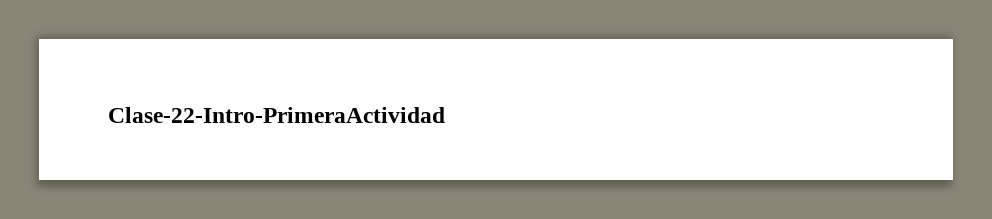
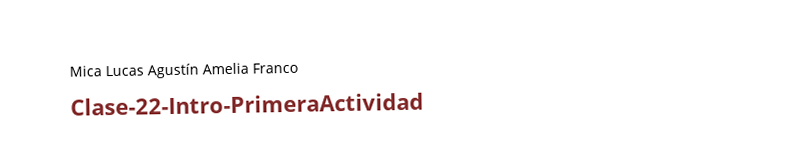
(108, 115) none -> [69,62,298,79] Mica Lucas Agustín Amelia Franco //

